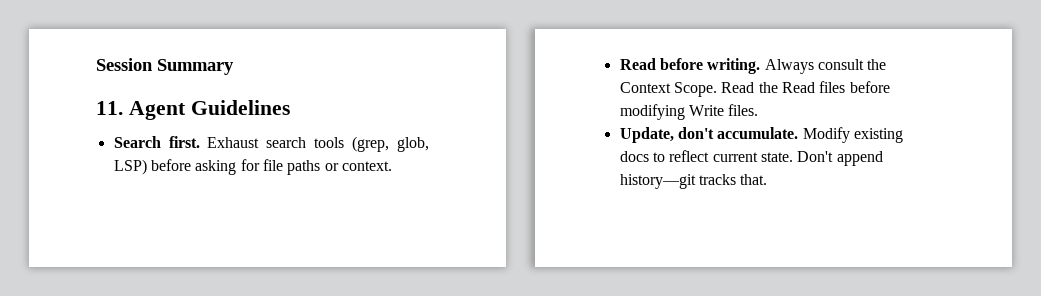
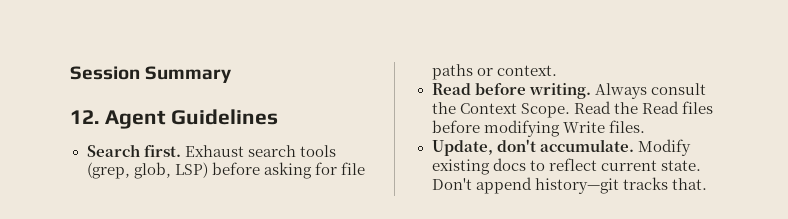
[96,101,123,115] 11. -> [70,110,99,124] 12.

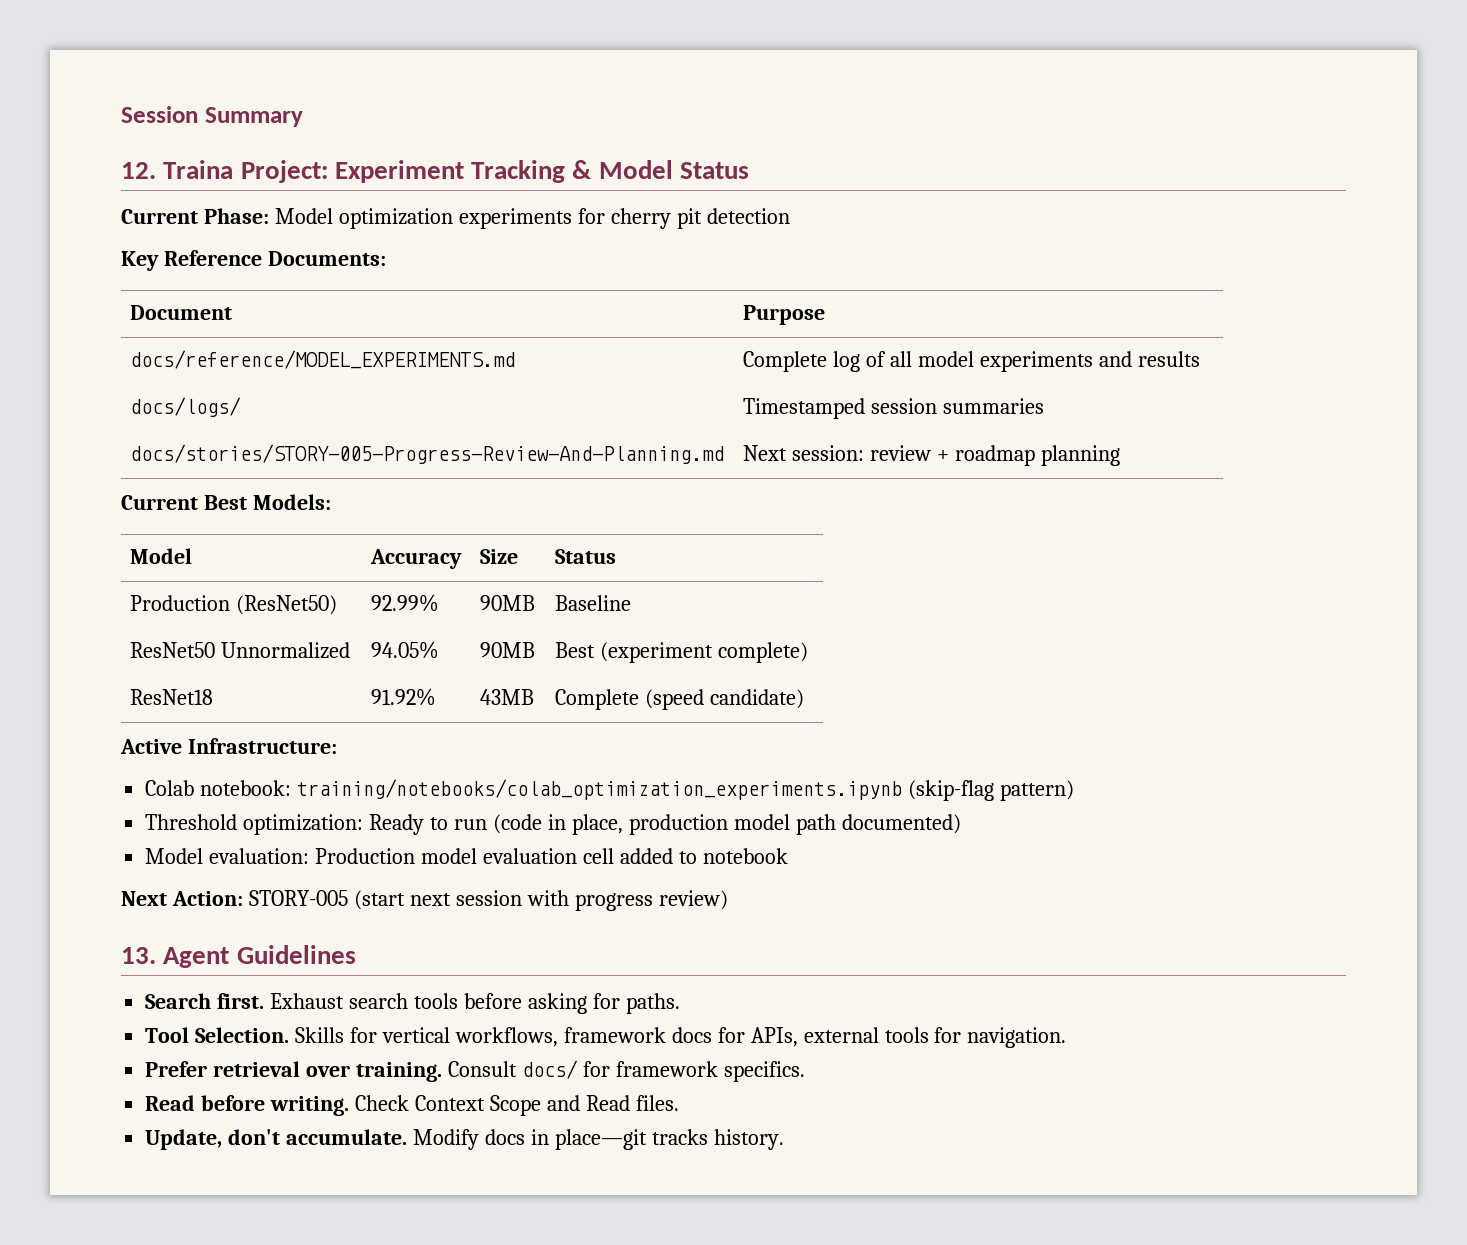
(99, 117) none -> [163,160,750,183] [121,208,790,229] [121,250,386,271] [130,305,233,320] [743,305,826,325] [130,350,516,369] [743,351,1200,372] [130,397,242,417] [743,398,1045,419] [130,444,725,464] [743,445,1120,466] [121,494,331,510] [130,548,193,564] [370,549,463,569] [480,549,519,564] [555,549,617,564] [130,595,338,615] [371,594,440,612] [480,595,536,611] [555,595,632,611] [130,642,351,659] [371,641,440,659] [480,642,536,658] [555,642,809,663] [130,689,214,705] [371,688,437,706] [480,689,535,705] [555,689,805,710] [120,738,337,754] [145,779,1074,801] [145,814,961,835] [145,848,788,864] [121,890,728,911] [121,947,156,964] Traina Project: Experiment Tracking & Model Status // Current Phase: Model optimization experiments for cherry pit detection // Key Reference Documents: // Document | Purpose // docs/reference/MODEL_EXPERIMENTS.md | Complete log of all model experiments and results // docs/logs/ | Timestamped session summaries // docs/stories/STORY-005-Progress-Review-And-Planning.md | Next session: review + roadmap planning // Current Best Models: // Model | Accuracy | Size | Status // Production (ResNet50) | 92.99% | 90MB | Baseline // ResNet50 Unnormalized | 94.05% | 90MB | Best (experiment complete) // ResNet18 | 91.92% | 43MB | Complete (speed candidate) // Active Infrastructure: // Colab notebook: training/notebooks/colab_optimization_experiments.ipynb (skip-flag pattern) // Threshold optimization: Ready to run (code in place, production model path documented) // Model evaluation: Production model evaluation cell added to notebook // Next Action: STORY-005 (start next session with progress review) // 13.
[86,162,365,179] [431,64,557,80] [431,83,706,99] [431,101,713,118] [431,120,605,137] (grep, glob, LSP) before asking for file paths or context. // Read before writing. Always consult the Context Scope. Read the Read files before modifying Write -> [463,993,680,1014] [145,1027,1067,1048] [145,1060,805,1082] [145,1095,630,1116] before asking for paths. // Tool Selection. Skills for vertical workflows, framework docs for APIs, external tools for navigation. // Prefer retrieval over training. Consult docs/ for framework specifics. // Read before writing. Check Context Scope and Read
[431,158,701,175] [431,177,707,194] existing docs to reflect current state. Don't append history—git tracks that. -> [484,1129,784,1150] docs in place—git tracks history.

